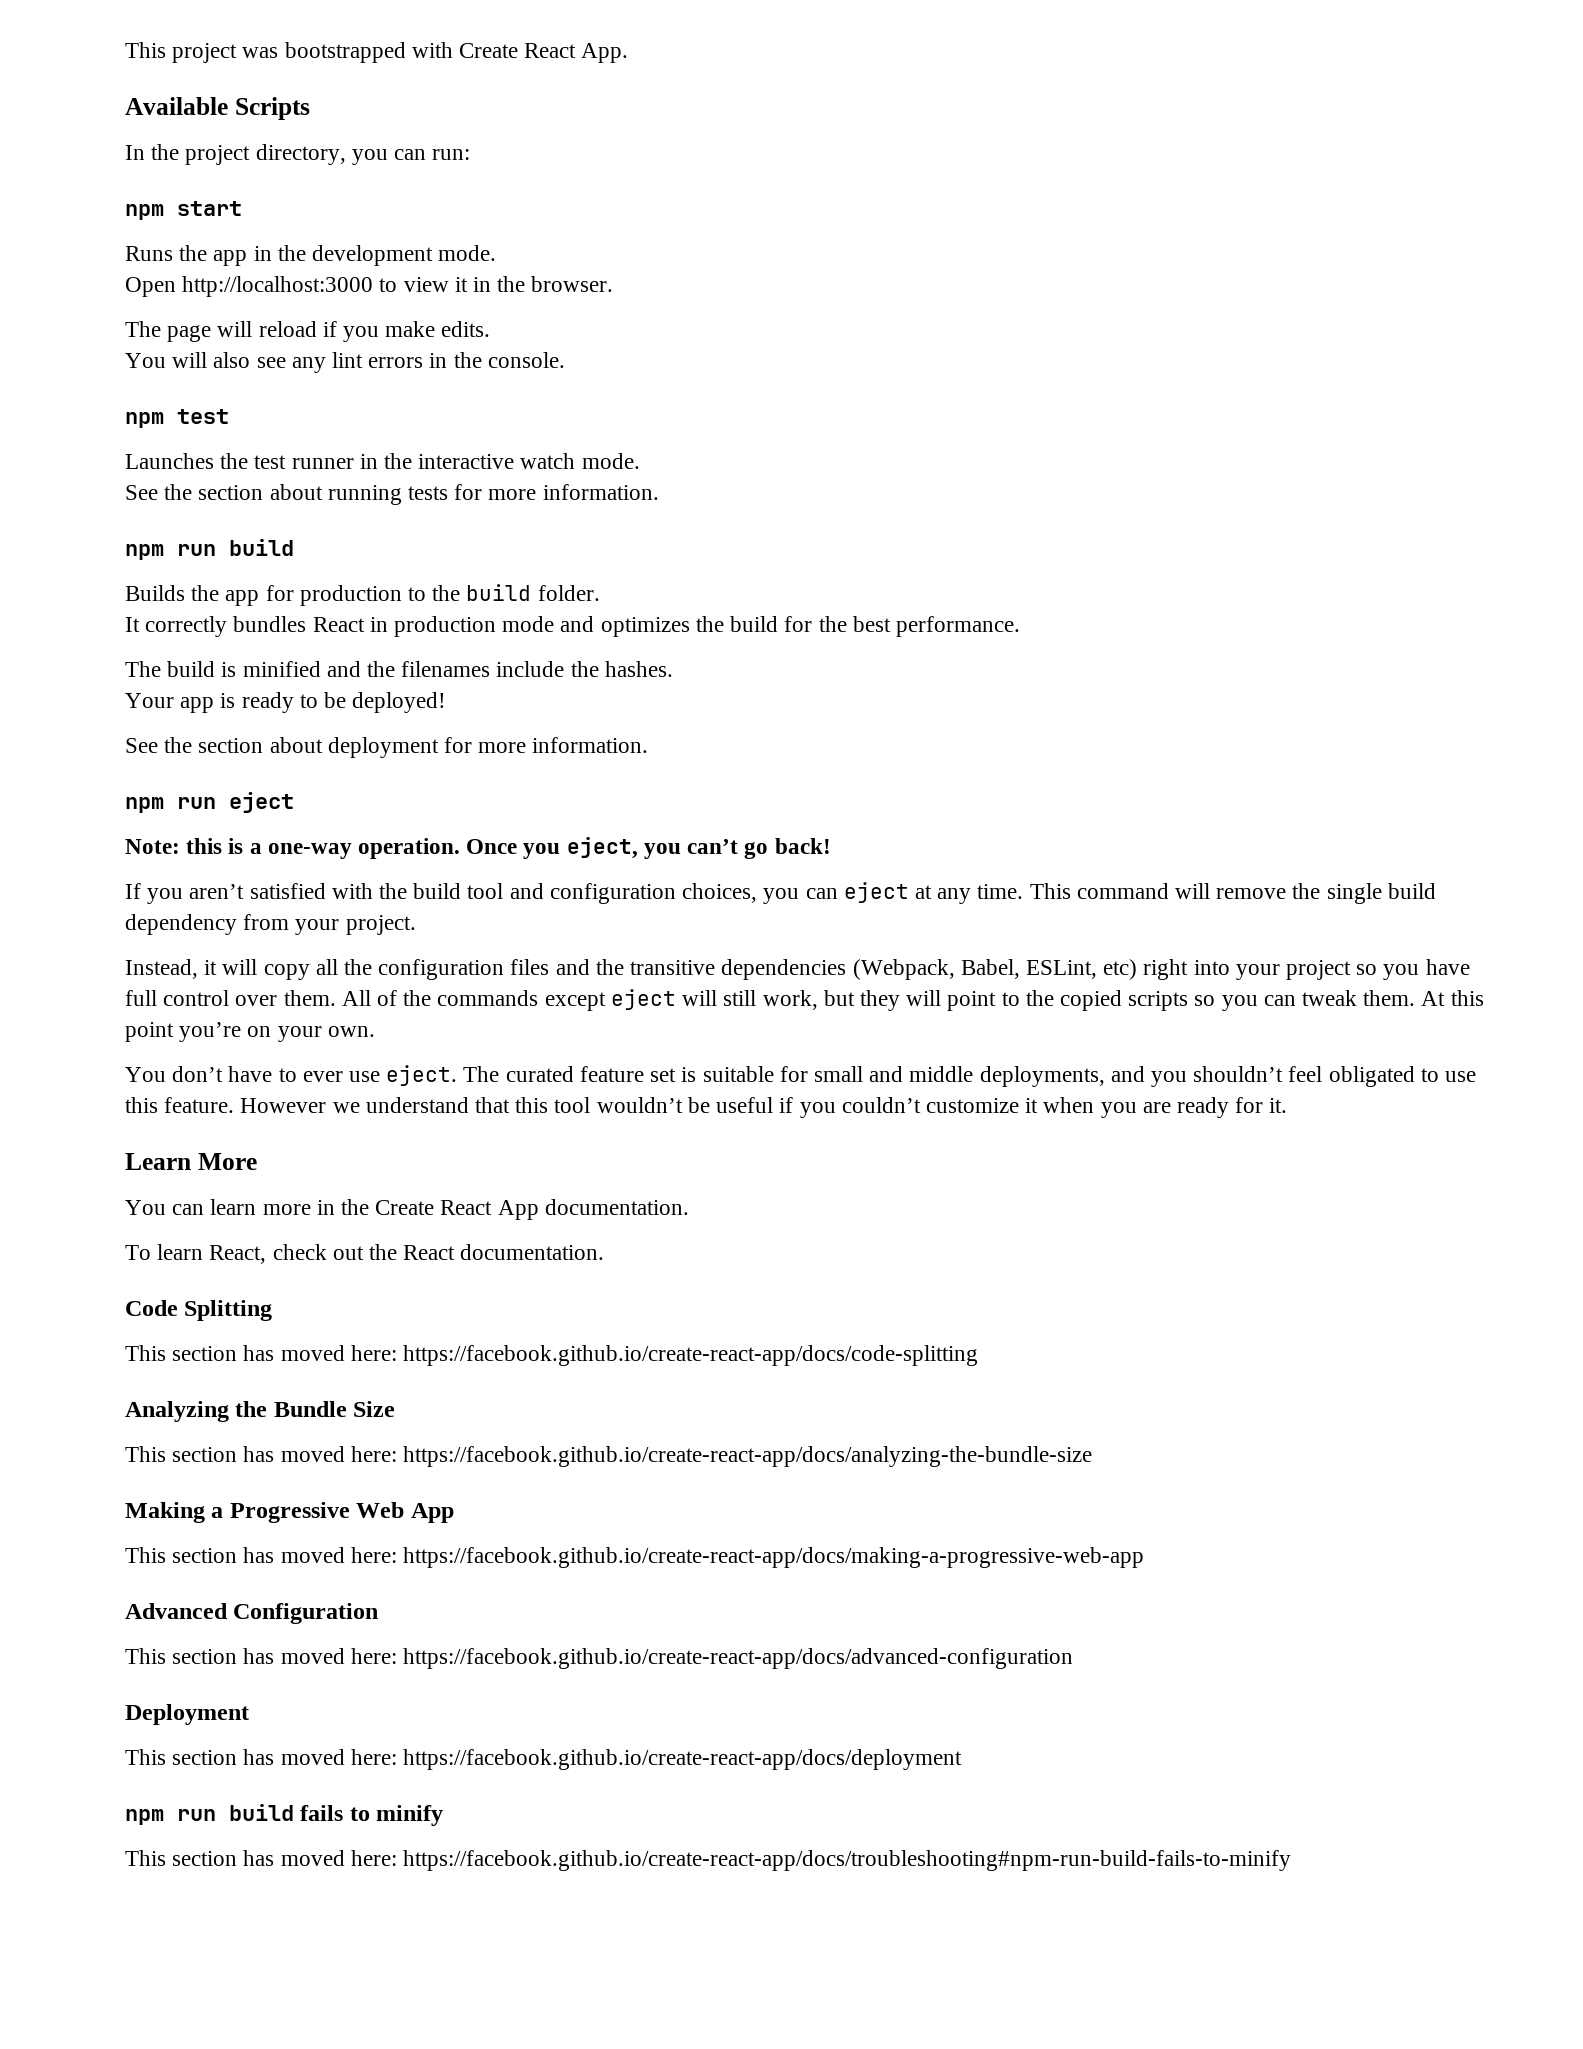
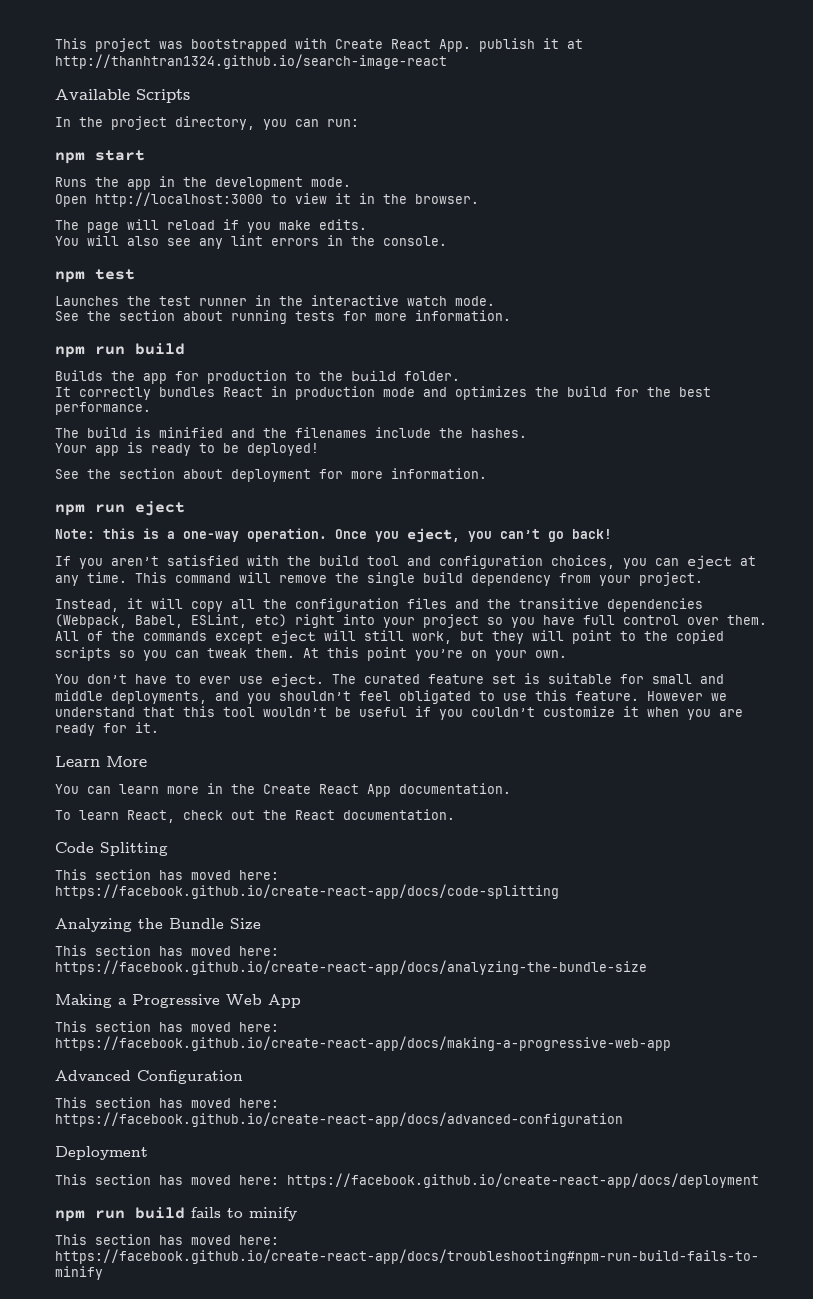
(629, 53) none -> [479,38,583,52] [55,54,447,69] publish it at http://thanhtran1324.github.io/search-image-react

